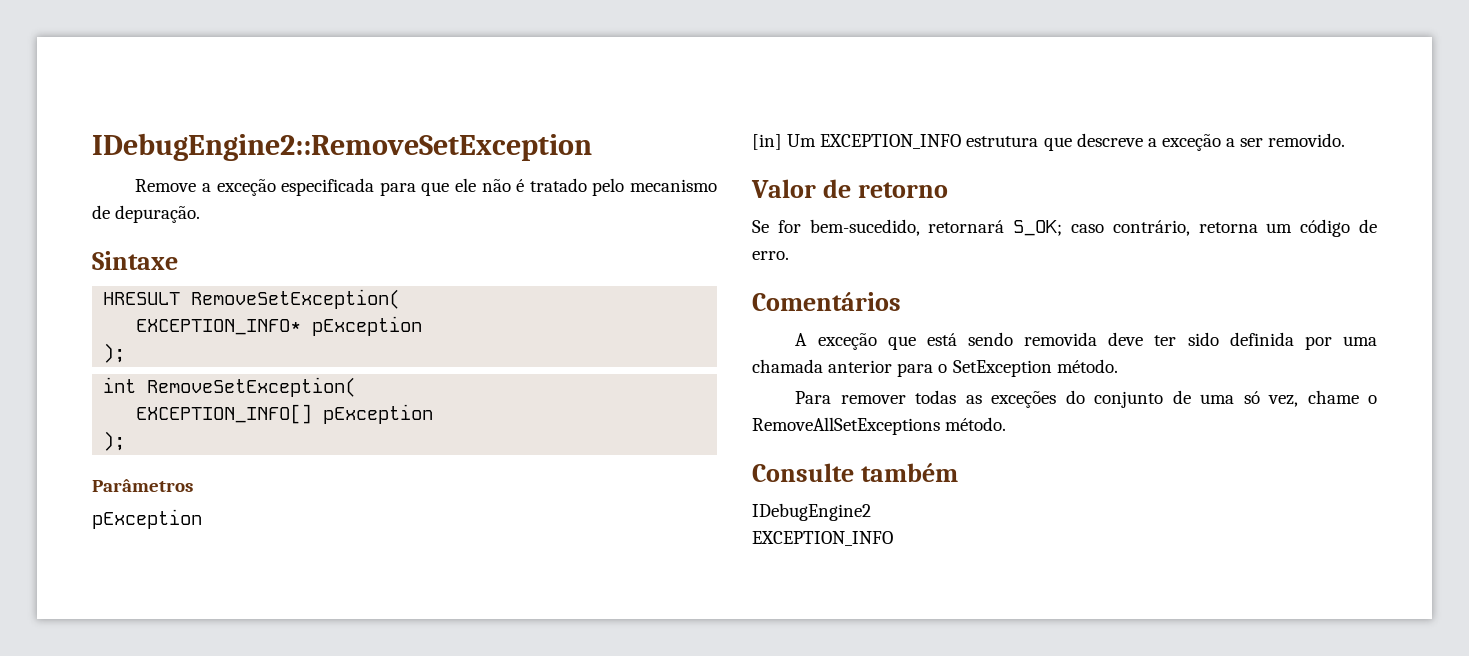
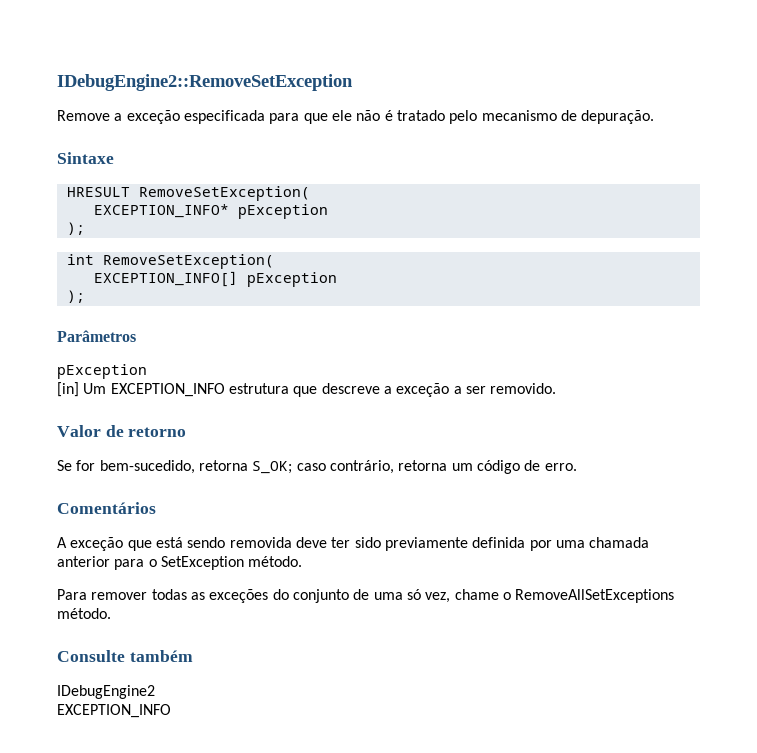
[928,220,1005,233] retornará -> [198,460,248,471] retorna
(1219, 339) none -> [384,537,468,551] previamente

